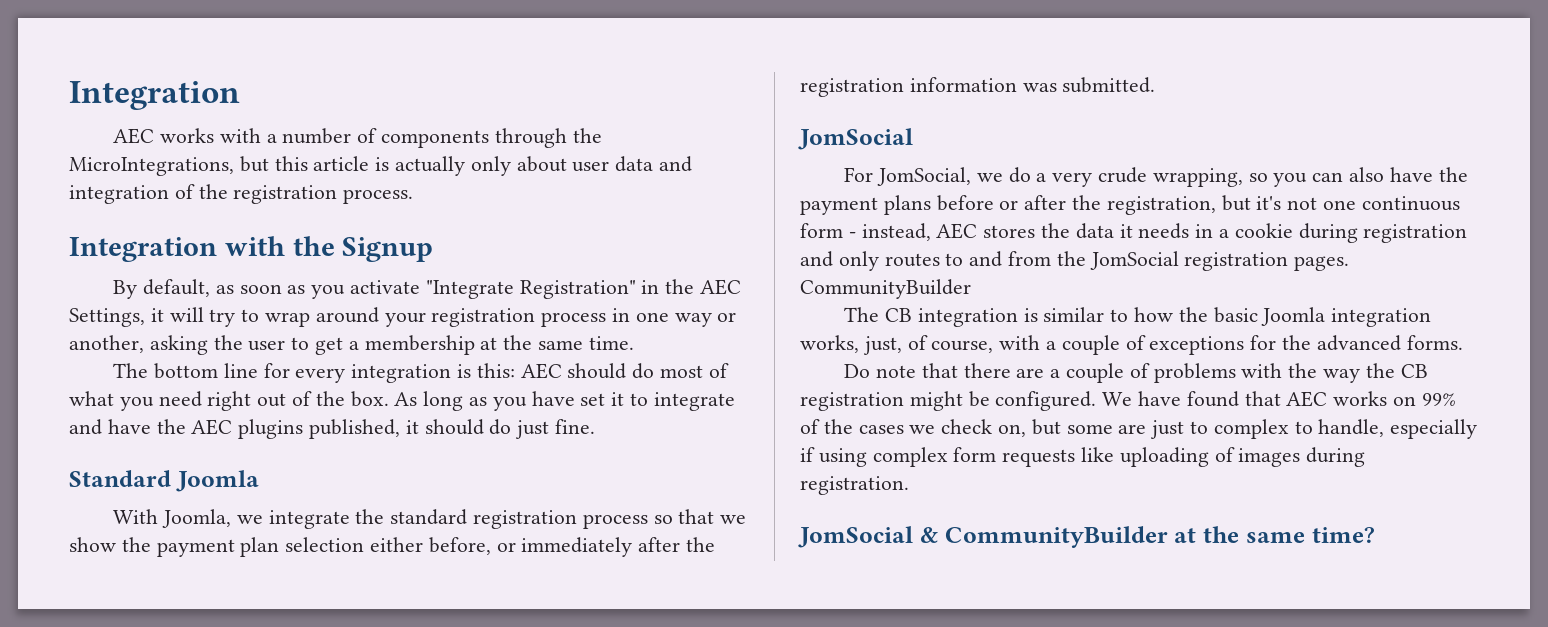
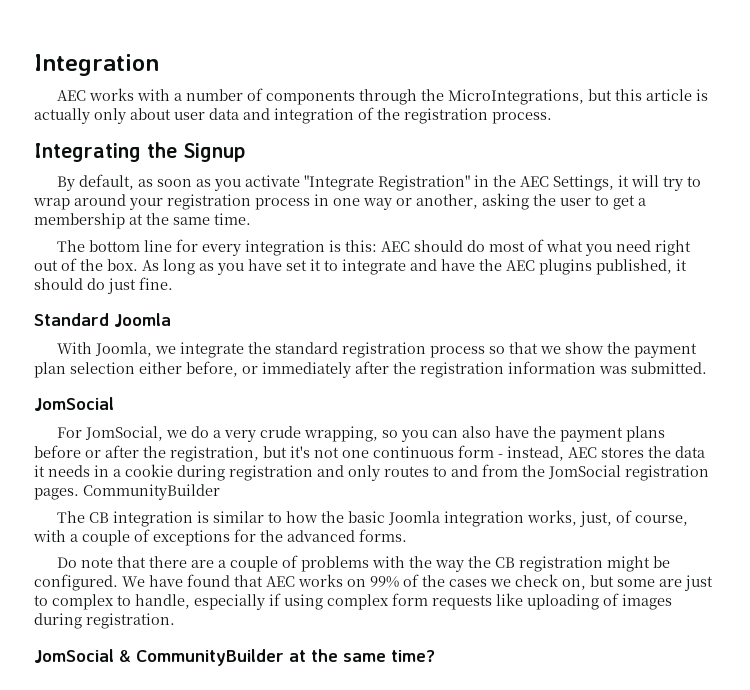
[69,236,285,262] Integration with -> [34,143,141,162] Integrating

